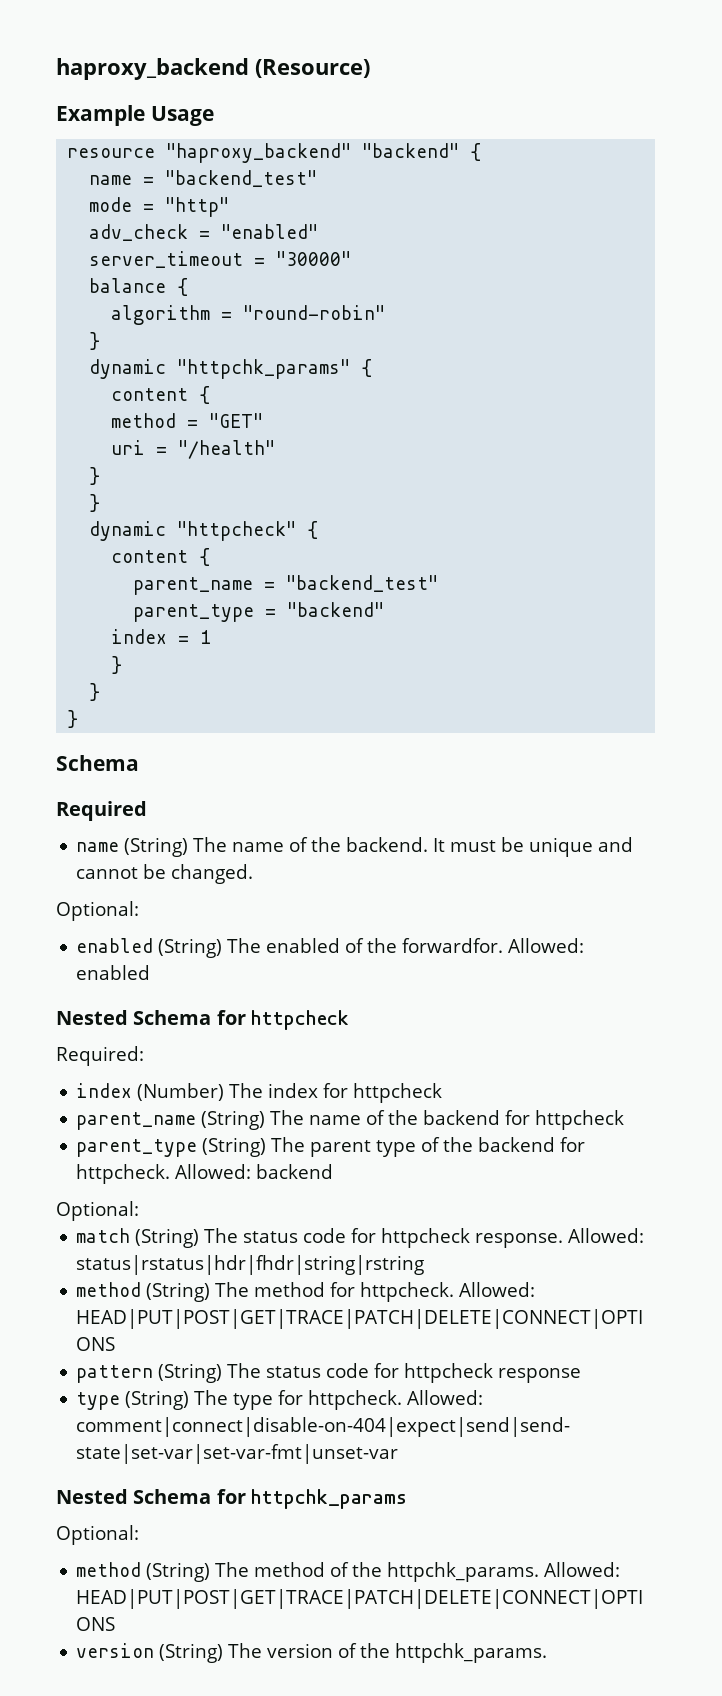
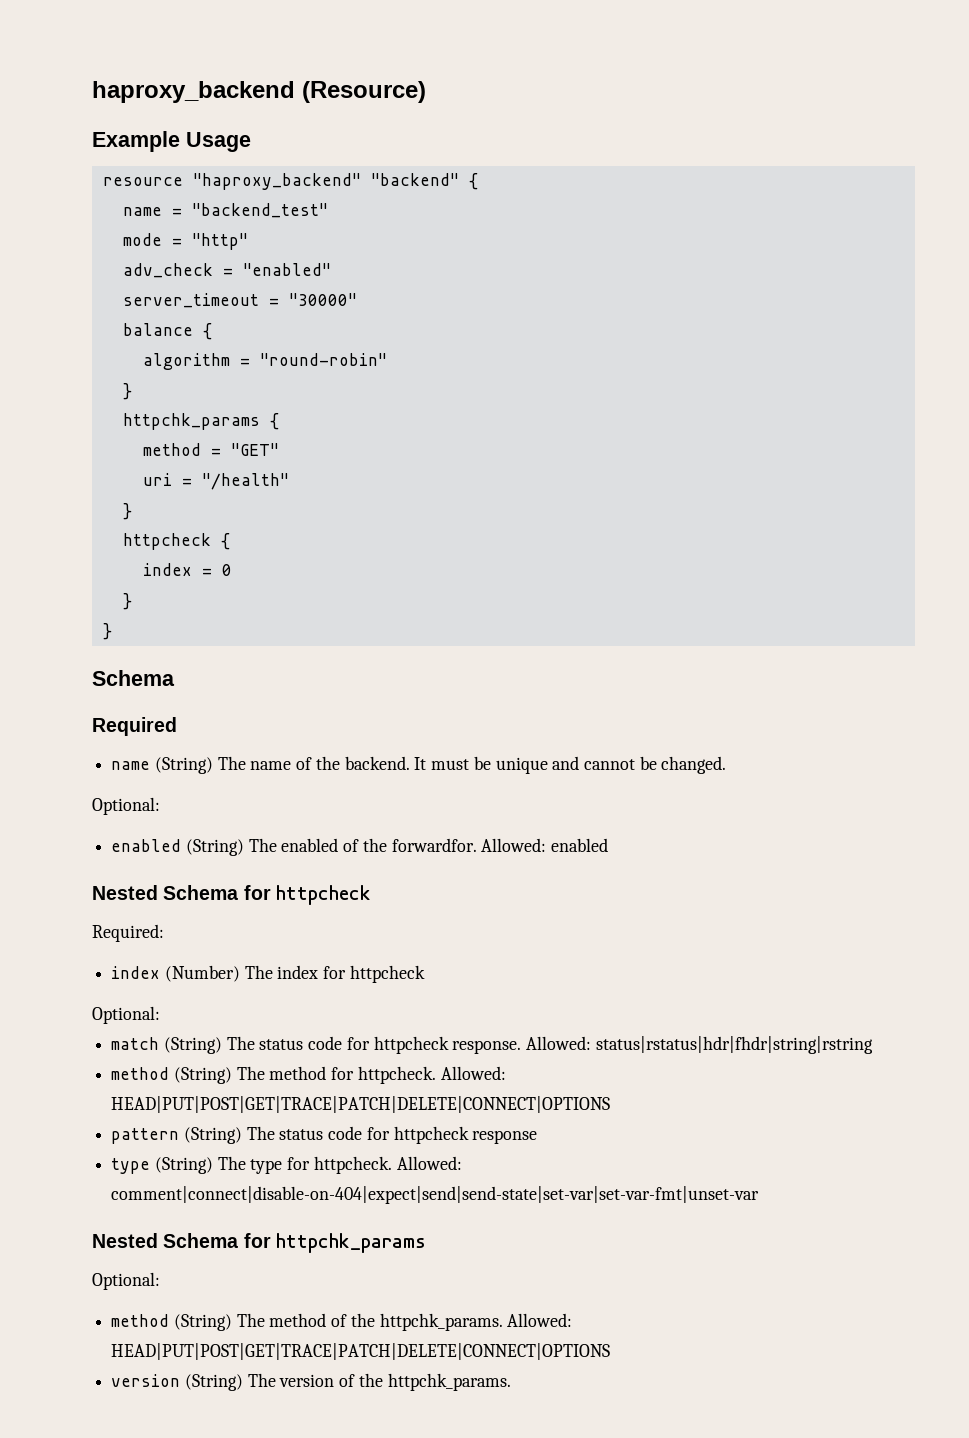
[89,359,373,379] [111,388,189,401] dynamic "httpchk_params" { // content -> [122,413,260,430] httpchk_params
[89,494,101,512] [89,521,319,541] [111,548,211,566] [133,575,439,595] [133,602,385,622] } // dynamic "httpcheck" { // content { // parent_name = "backend_test" // parent_type = "backend" -> [122,533,230,550] httpcheck {
[200,630,212,644] [111,656,123,674] 1 // } -> [221,564,232,576] 0
[76,1110,625,1130] [76,1137,586,1157] [76,1164,334,1184] // parent_name (String) The name of the backend for httpcheck // parent_type (String) The parent type of the backend for httpcheck. Allowed: backend -> (425, 974) none

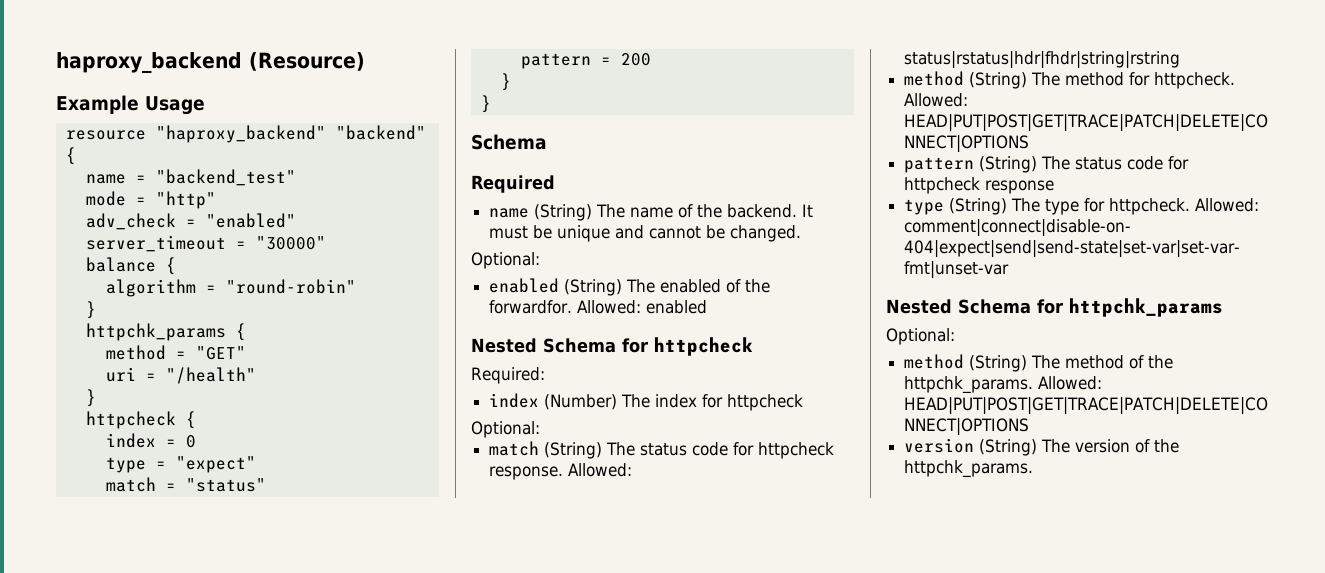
(232, 570) none -> [105,456,256,473] [105,477,266,492] [520,53,651,69] // type = "expect" // match = "status" // pattern = 200

